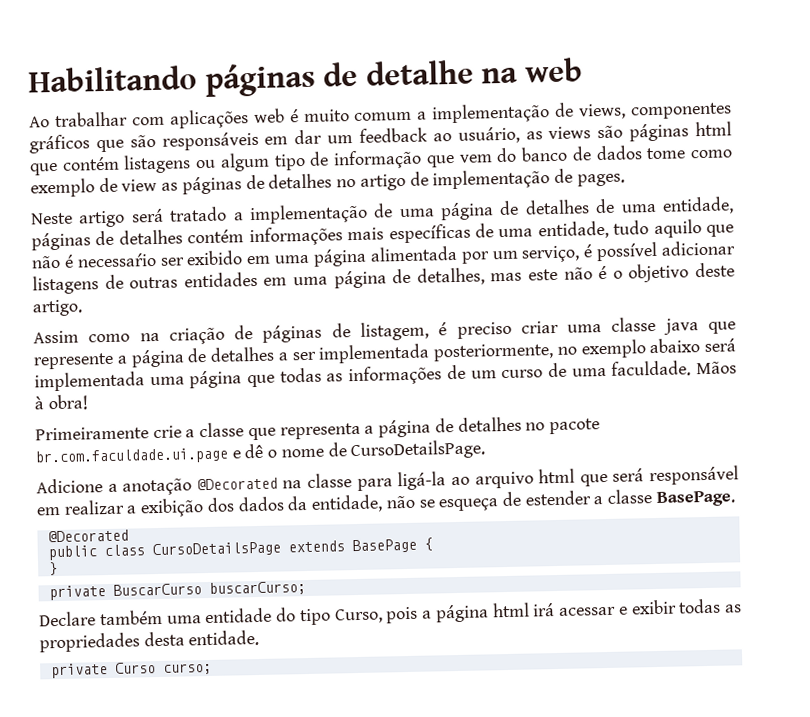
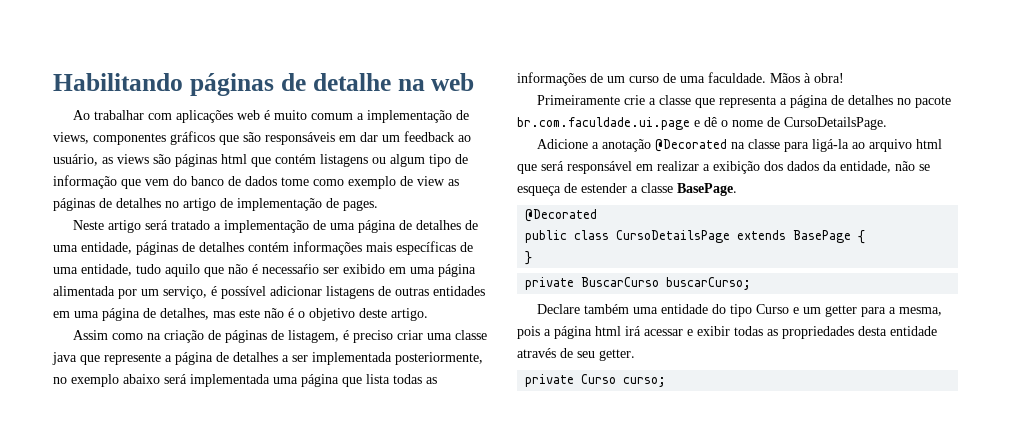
(276, 381) none -> [366,374,390,384] lista
[334,608,383,624] Curso, -> [756,304,943,317] Curso e um getter para a mesma,
[188,629,260,647] entidade. -> [890,326,937,336] [517,348,635,361] entidade através de seu getter.

